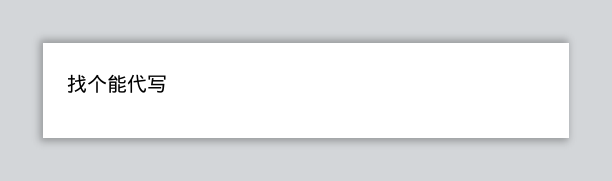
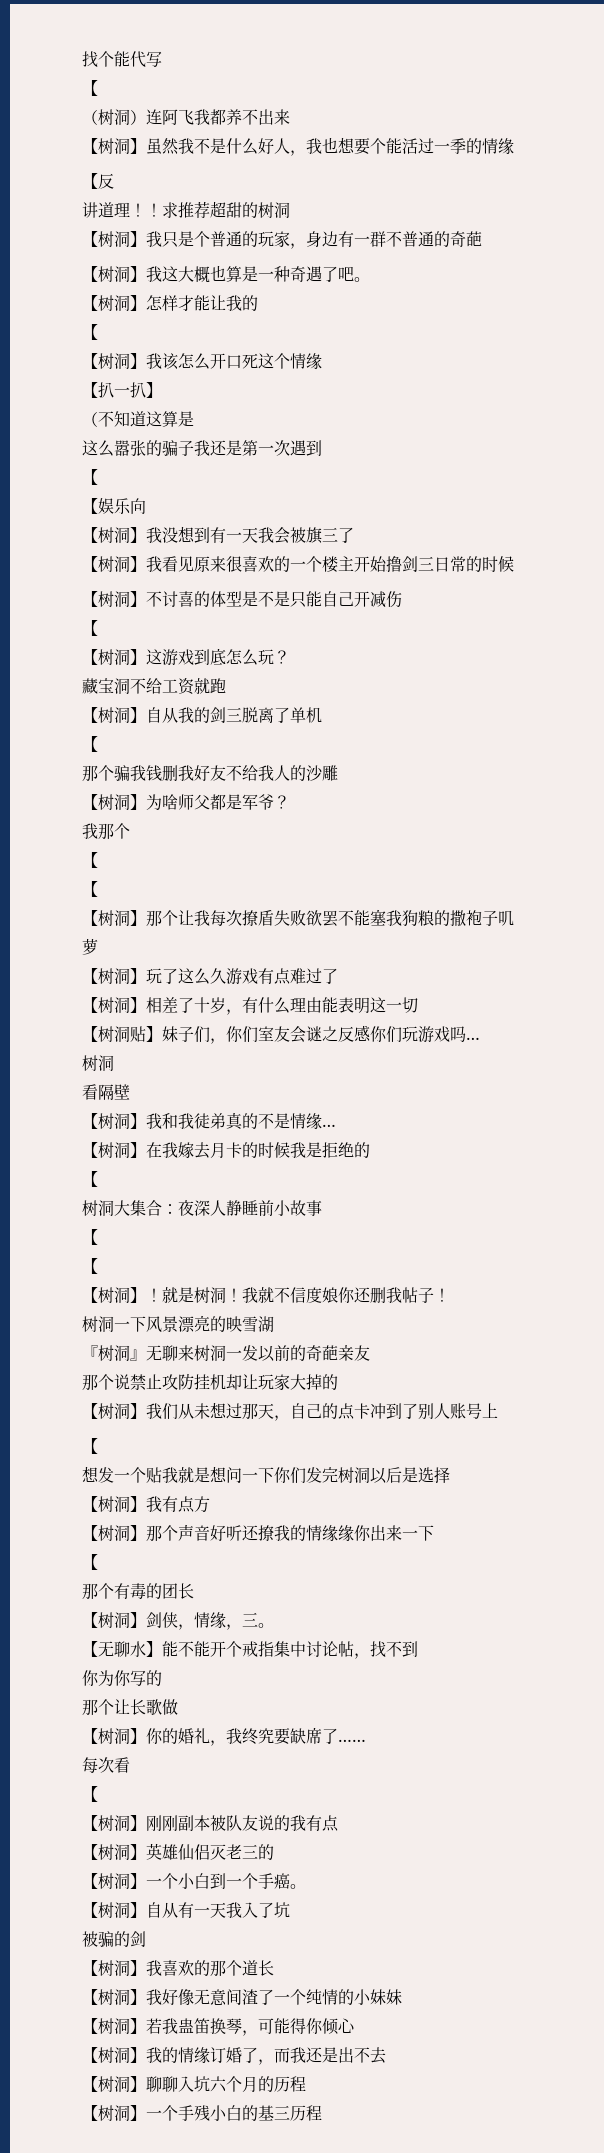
(167, 84) none -> [82,80,98,96] [82,109,290,126] [82,137,514,156] [82,173,114,189] [82,201,290,219] [82,231,482,249] [82,265,370,283] [82,295,258,312] [82,324,98,340] [82,353,322,370] [82,382,162,398] [82,411,194,427] [82,440,322,457] [82,469,98,485] [82,498,146,514] [82,526,354,544] [82,556,514,573] [82,591,402,608] [82,620,98,636] [82,648,290,666] [82,678,226,695] [82,707,322,724] [82,736,98,752] [82,765,338,782] [82,794,290,811] [82,823,130,840] [82,852,98,868] [82,881,98,897] [82,909,514,927] [82,938,98,955] [82,968,338,985] [82,997,418,1015] [82,1025,480,1044] [82,1055,114,1072] [82,1084,130,1100] [82,1112,336,1130] [82,1142,370,1159] [82,1171,98,1187] [82,1200,322,1217] [82,1229,98,1245] [82,1258,98,1274] [82,1287,450,1304] [82,1315,274,1333] [82,1345,370,1362] [82,1373,338,1391] [82,1402,498,1421] [82,1438,98,1454] [82,1466,450,1484] [82,1496,210,1513] [82,1524,434,1542] [82,1554,98,1570] [82,1583,194,1600] [82,1612,274,1630] [82,1641,418,1659] [82,1670,162,1686] [82,1699,178,1716] [82,1727,366,1746] [82,1757,130,1774] [82,1786,98,1802] [82,1815,339,1832] [82,1843,274,1861] [82,1873,306,1890] [82,1902,290,1919] [82,1931,146,1947] [82,1960,274,1977] [82,1989,402,2006] [82,2018,355,2036] [82,2047,386,2065] [82,2076,306,2093] [82,2105,322,2122] // 【 // （树洞）连阿飞我都养不出来 // 【树洞】虽然我不是什么好人，我也想要个能活过一季的情缘 // 【反 // 讲道理！！求推荐超甜的树洞 // 【树洞】我只是个普通的玩家，身边有一群不普通的奇葩 // 【树洞】我这大概也算是一种奇遇了吧。 // 【树洞】怎样才能让我的 // 【 // 【树洞】我该怎么开口死这个情缘 // 【扒一扒】 // （不知道这算是 // 这么嚣张的骗子我还是第一次遇到 // 【 // 【娱乐向 // 【树洞】我没想到有一天我会被旗三了 // 【树洞】我看见原来很喜欢的一个楼主开始撸剑三日常的时候 // 【树洞】不讨喜的体型是不是只能自己开减伤 // 【 // 【树洞】这游戏到底怎么玩？ // 藏宝洞不给工资就跑 // 【树洞】自从我的剑三脱离了单机 // 【 // 那个骗我钱删我好友不给我人的沙雕 // 【树洞】为啥师父都是军爷？ // 我那个 // 【 // 【 // 【树洞】那个让我每次撩盾失败欲罢不能塞我狗粮的撒袍子叽萝 // 【树洞】玩了这么久游戏有点难过了 // 【树洞】相差了十岁，有什么理由能表明这一切 // 【树洞贴】妹子们，你们室友会谜之反感你们玩游戏吗… // 树洞 // 看隔壁 // 【树洞】我和我徒弟真的不是情缘… // 【树洞】在我嫁去月卡的时候我是拒绝的 // 【 // 树洞大集合：夜深人静睡前小故事 // 【 // 【 // 【树洞】！就是树洞！我就不信度娘你还删我帖子！ // 树洞一下风景漂亮的映雪湖 // 『树洞』无聊来树洞一发以前的奇葩亲友 // 那个说禁止攻防挂机却让玩家大掉的 // 【树洞】我们从未想过那天，自己的点卡冲到了别人账号上 // 【 // 想发一个贴我就是想问一下你们发完树洞以后是选择 // 【树洞】我有点方 // 【树洞】那个声音好听还撩我的情缘缘你出来一下 // 【 // 那个有毒的团长 // 【树洞】剑侠，情缘，三。 // 【无聊水】能不能开个戒指集中讨论帖，找不到 // 你为你写的 // 那个让长歌做 // 【树洞】你的婚礼，我终究要缺席了…… // 每次看 // 【 // 【树洞】刚刚副本被队友说的我有点 // 【树洞】英雄仙侣灭老三的 // 【树洞】一个小白到一个手癌。 // 【树洞】自从有一天我入了坑 // 被骗的剑 // 【树洞】我喜欢的那个道长 // 【树洞】我好像无意间渣了一个纯情的小妹妹 // 【树洞】若我蛊笛换琴，可能得你倾心 // 【树洞】我的情缘订婚了，而我还是出不去 // 【树洞】聊聊入坑六个月的历程 // 【树洞】一个手残小白的基三历程

